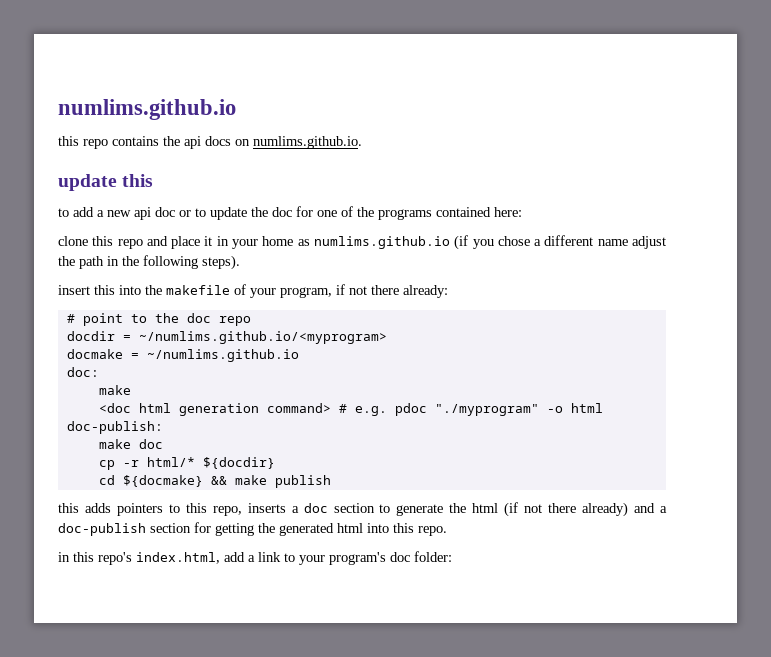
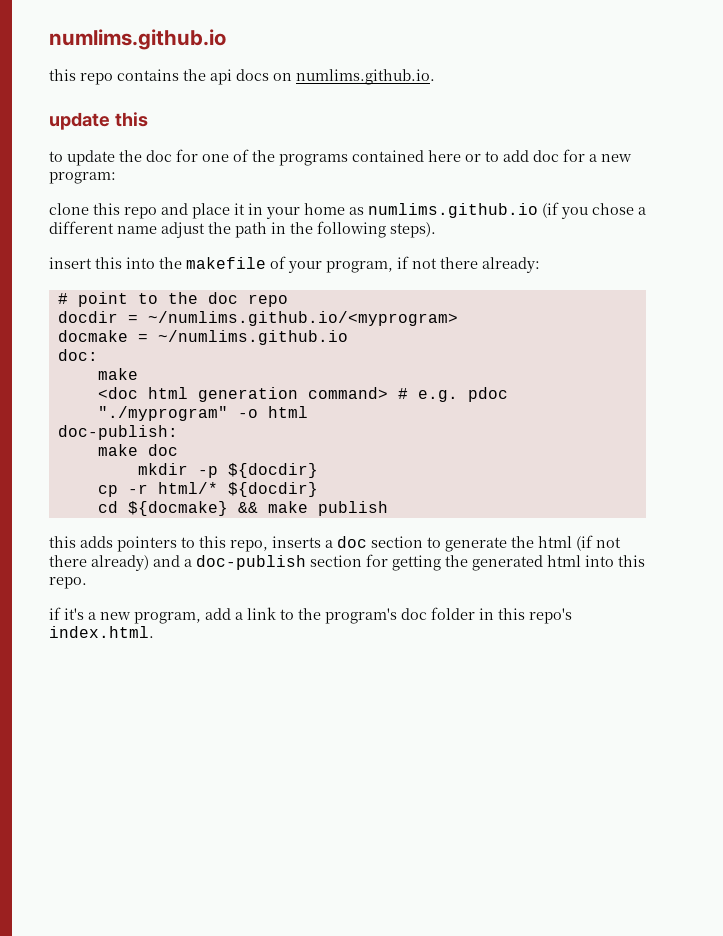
[73,207,206,220] add a new api doc or to -> (63, 156) none
[494,207,522,217] here: -> [428,149,632,162] [49,172,116,184] here or to add doc for a new program:
(163, 444) none -> [137,463,318,478] // mkdir -p ${docdir}
[58,552,220,565] in this repo's index.html, -> [49,607,201,624] if it's a new program,
[299,555,325,565] your -> [298,608,321,620] the
[414,551,452,562] folder: -> [431,607,572,624] [49,626,154,638] folder in this repo's index.html.

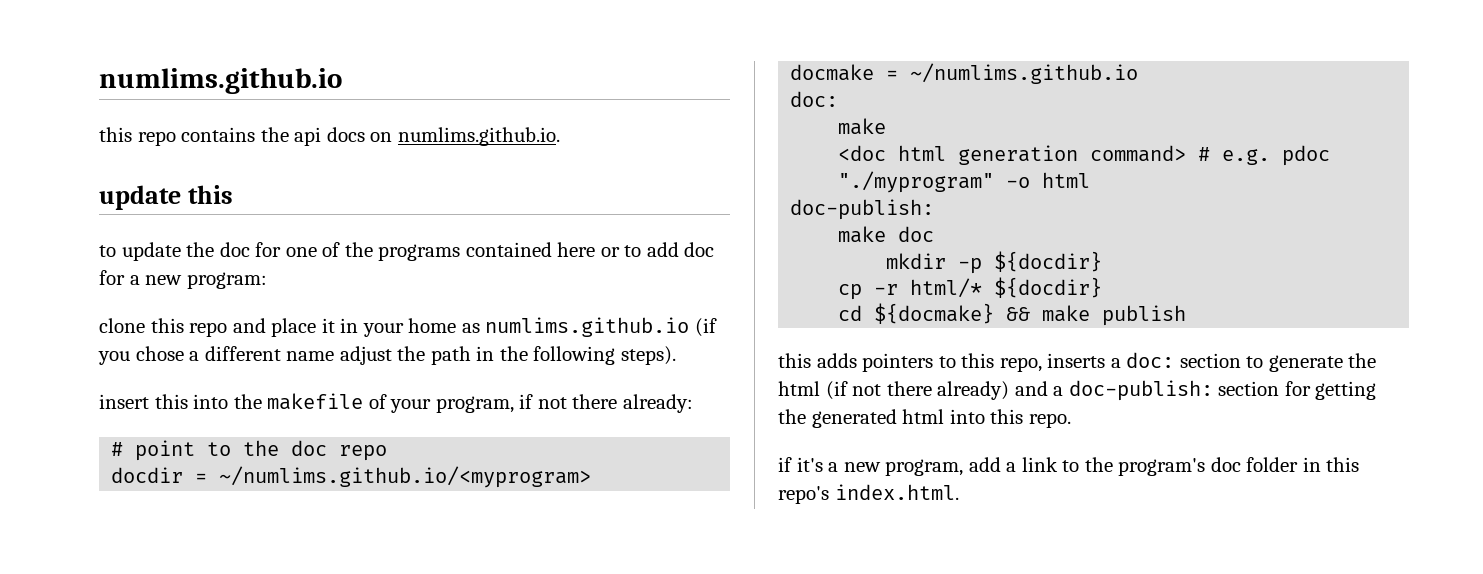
[337,536,367,548] doc -> [1126,352,1175,368] doc:
[196,555,306,570] doc-publish -> [1068,380,1213,401] doc-publish:

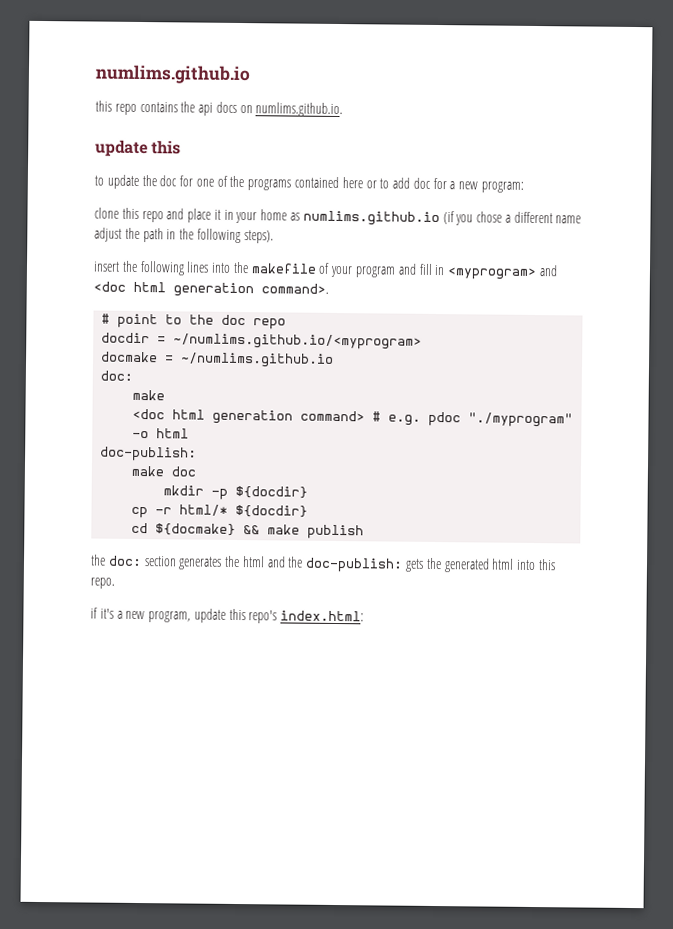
[154,394,188,409] this -> [121,260,210,276] the following lines
[435,394,693,413] program, if not there already: -> [355,263,558,281] [93,281,329,298] program and fill in <myprogram> and <doc html generation command>.
[778,352,1377,372] [778,380,1377,401] this adds pointers to this repo, inserts a doc: section to generate the html (if not there already) and a doc-publish: section for getting -> [90,554,425,573] the doc: section generates the html and the doc-publish: gets
[968,457,1321,476] add a link to the program's doc folder in -> [193,608,226,623] update
[834,484,959,500] index.html. -> [280,610,365,622] index.html:

